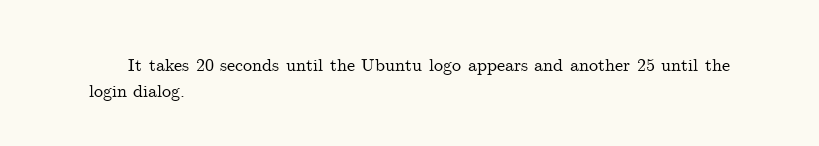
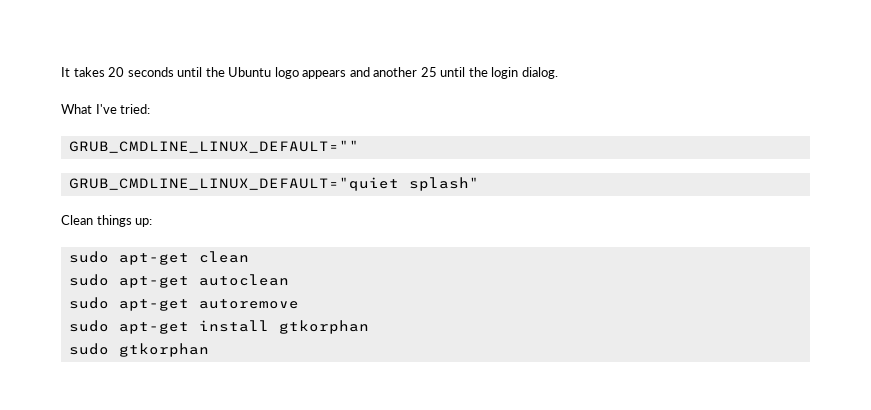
(185, 93) none -> [61,104,151,114] [68,140,359,153] [68,177,479,191] [61,215,153,227] [68,251,249,265] [68,274,289,288] [68,297,299,311] [68,320,369,334] [68,343,209,357] // What I've tried: // GRUB_CMDLINE_LINUX_DEFAULT="" // GRUB_CMDLINE_LINUX_DEFAULT="quiet splash" // Clean things up: // sudo apt-get clean // sudo apt-get autoclean // sudo apt-get autoremove // sudo apt-get install gtkorphan // sudo gtkorphan

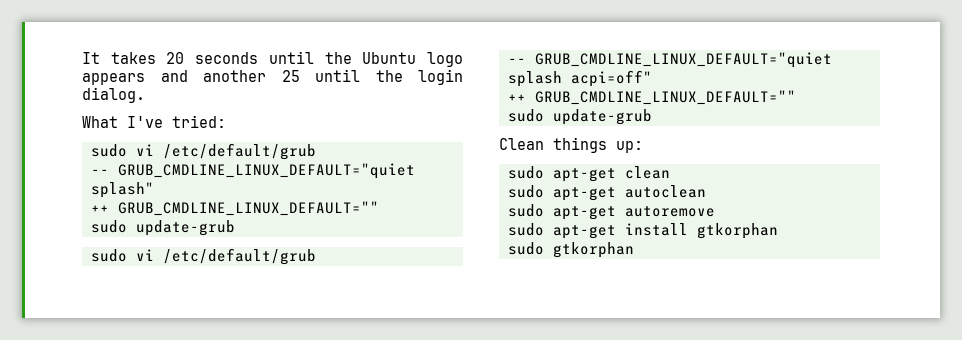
[68,140,359,153] [68,177,479,191] GRUB_CMDLINE_LINUX_DEFAULT="" // GRUB_CMDLINE_LINUX_DEFAULT="quiet splash" -> [90,143,316,160] [90,163,415,179] [90,182,154,198] [90,201,379,216] [90,220,235,236] [90,248,316,265] [507,52,832,68] [507,70,652,87] [507,90,796,105] [507,109,652,125] sudo vi /etc/default/grub // -- GRUB_CMDLINE_LINUX_DEFAULT="quiet splash" // ++ GRUB_CMDLINE_LINUX_DEFAULT="" // sudo update-grub // sudo vi /etc/default/grub // -- GRUB_CMDLINE_LINUX_DEFAULT="quiet splash acpi=off" // ++ GRUB_CMDLINE_LINUX_DEFAULT="" // sudo update-grub

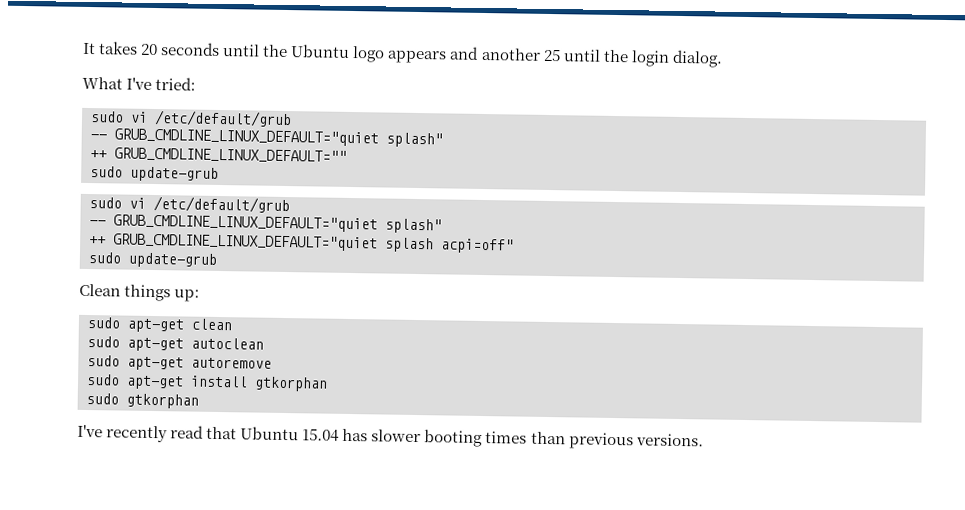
(832, 60) none -> [385,218,442,234] [89,233,378,252] splash" // ++ GRUB_CMDLINE_LINUX_DEFAULT="quiet
[507,90,796,105] // ++ GRUB_CMDLINE_LINUX_DEFAULT="" -> (514, 246) none
(634, 250) none -> [77,424,704,450] // I've recently read that Ubuntu 15.04 has slower booting times than previous versions.

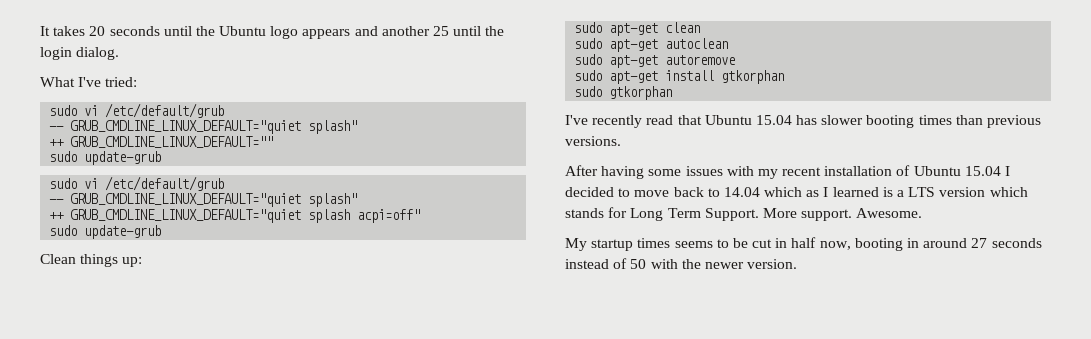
(704, 440) none -> [565,165,1011,179] [565,187,1028,197] [565,207,923,221] [565,237,1042,251] [565,258,798,269] // After having some issues with my recent installation of Ubuntu 15.04 I decided to move back to 14.04 which as I learned is a LTS version which stands for Long Term Support. More support. Awesome. // My startup times seems to be cut in half now, booting in around 27 seconds instead of 50 with the newer version.

